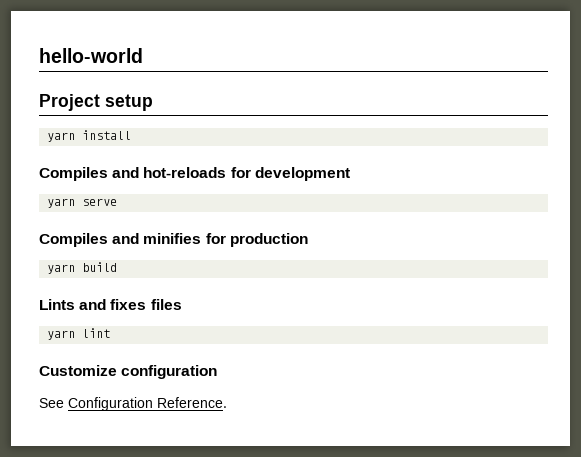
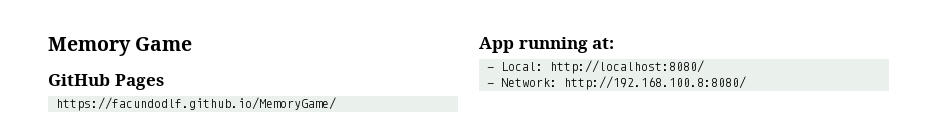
[39,48,143,63] [39,94,153,111] [47,130,132,142] [39,167,350,181] [47,198,118,208] [39,233,308,247] [47,262,118,274] [39,299,182,310] [47,328,111,340] [39,365,218,379] [39,397,227,411] hello-world // Project setup // yarn install // Compiles and hot-reloads for development // yarn serve // Compiles and minifies for production // yarn build // Lints and fixes files // yarn lint // Customize configuration // See Configuration Reference. -> [48,37,193,56] [48,74,164,90] [55,97,336,111] [479,37,615,53] [486,60,704,74] [486,76,746,90] Memory Game // GitHub Pages // https://facundodlf.github.io/MemoryGame/ // App running at: // - Local: http://localhost:8080/ // - Network: http://192.168.100.8:8080/

